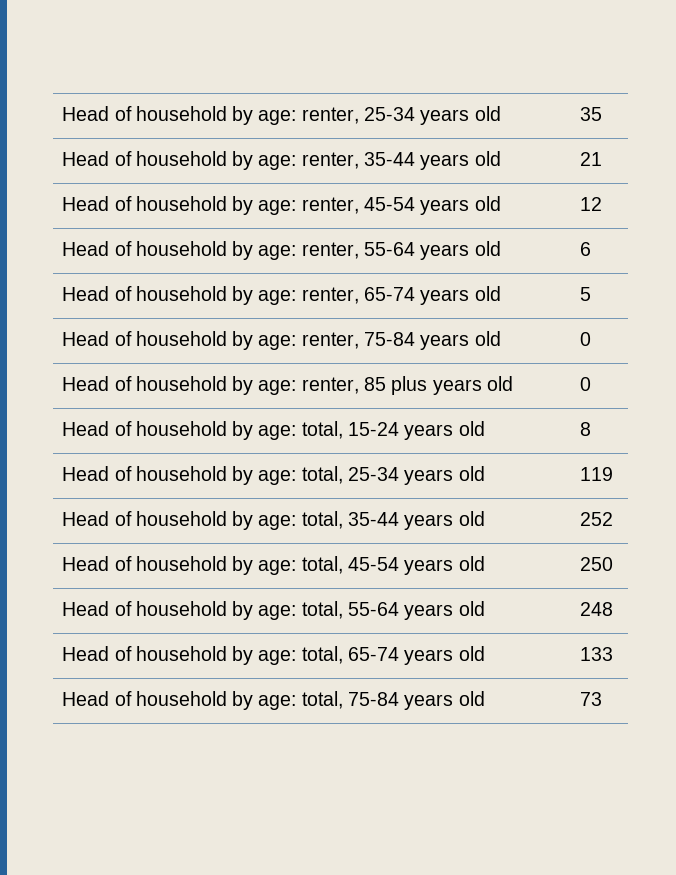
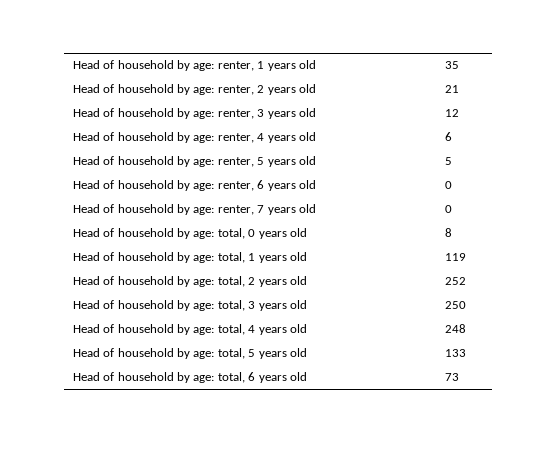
[62,106,415,125] Head of household by age: renter, 25-34 -> [72,60,265,71] Head of household by age: renter, 1
[363,152,415,166] 35-44 -> [257,85,265,93] 2
[363,197,415,211] 45-54 -> [257,109,265,117] 3
[363,242,415,256] 55-64 -> [257,133,265,141] 4
[363,287,415,301] 65-74 -> [257,157,265,165] 5
[363,332,415,346] 75-84 -> [257,180,265,189] 6
[363,376,428,395] 85 plus -> [257,205,265,213] 7
[347,422,399,436] 15-24 -> [248,229,256,237] 0
[347,467,399,481] 25-34 -> [248,253,256,261] 1
[347,512,399,526] 35-44 -> [248,277,256,285] 2
[347,557,399,571] 45-54 -> [248,301,256,309] 3
[347,602,399,616] 55-64 -> [248,325,256,333] 4
[347,647,399,661] 65-74 -> [248,349,256,357] 5
[347,692,399,706] 75-84 -> [248,372,256,381] 6

